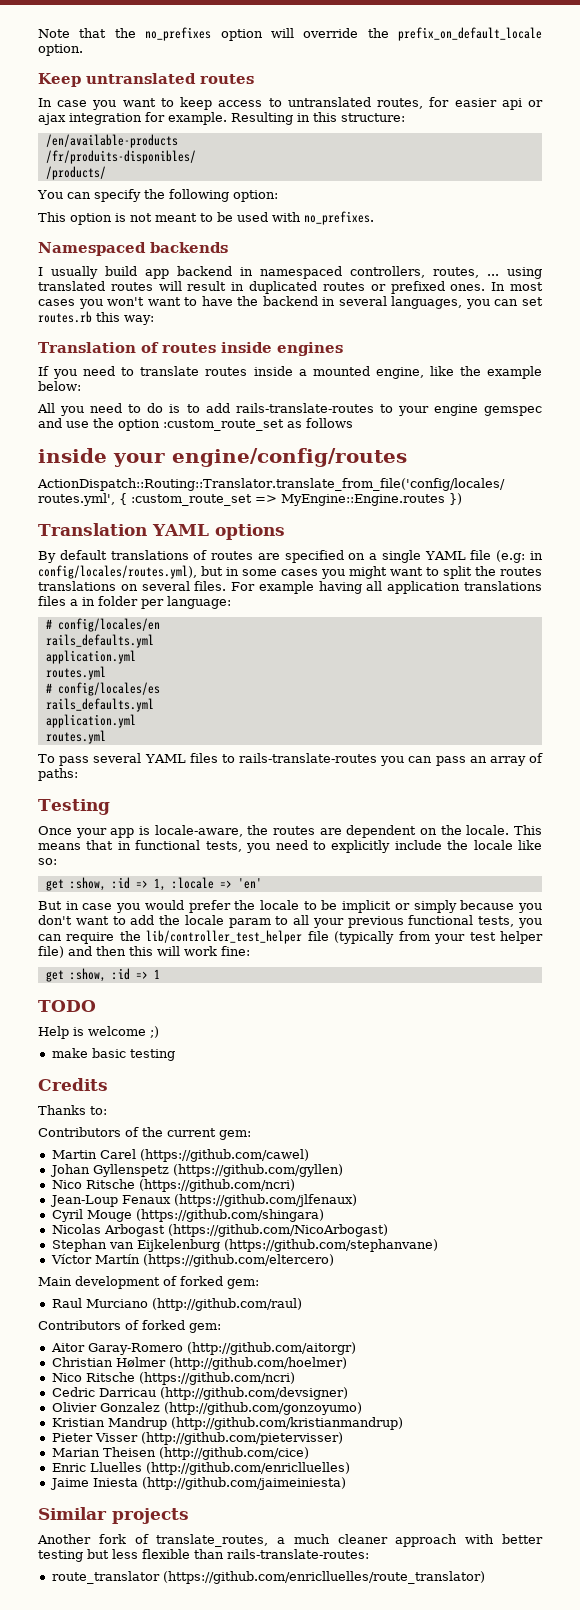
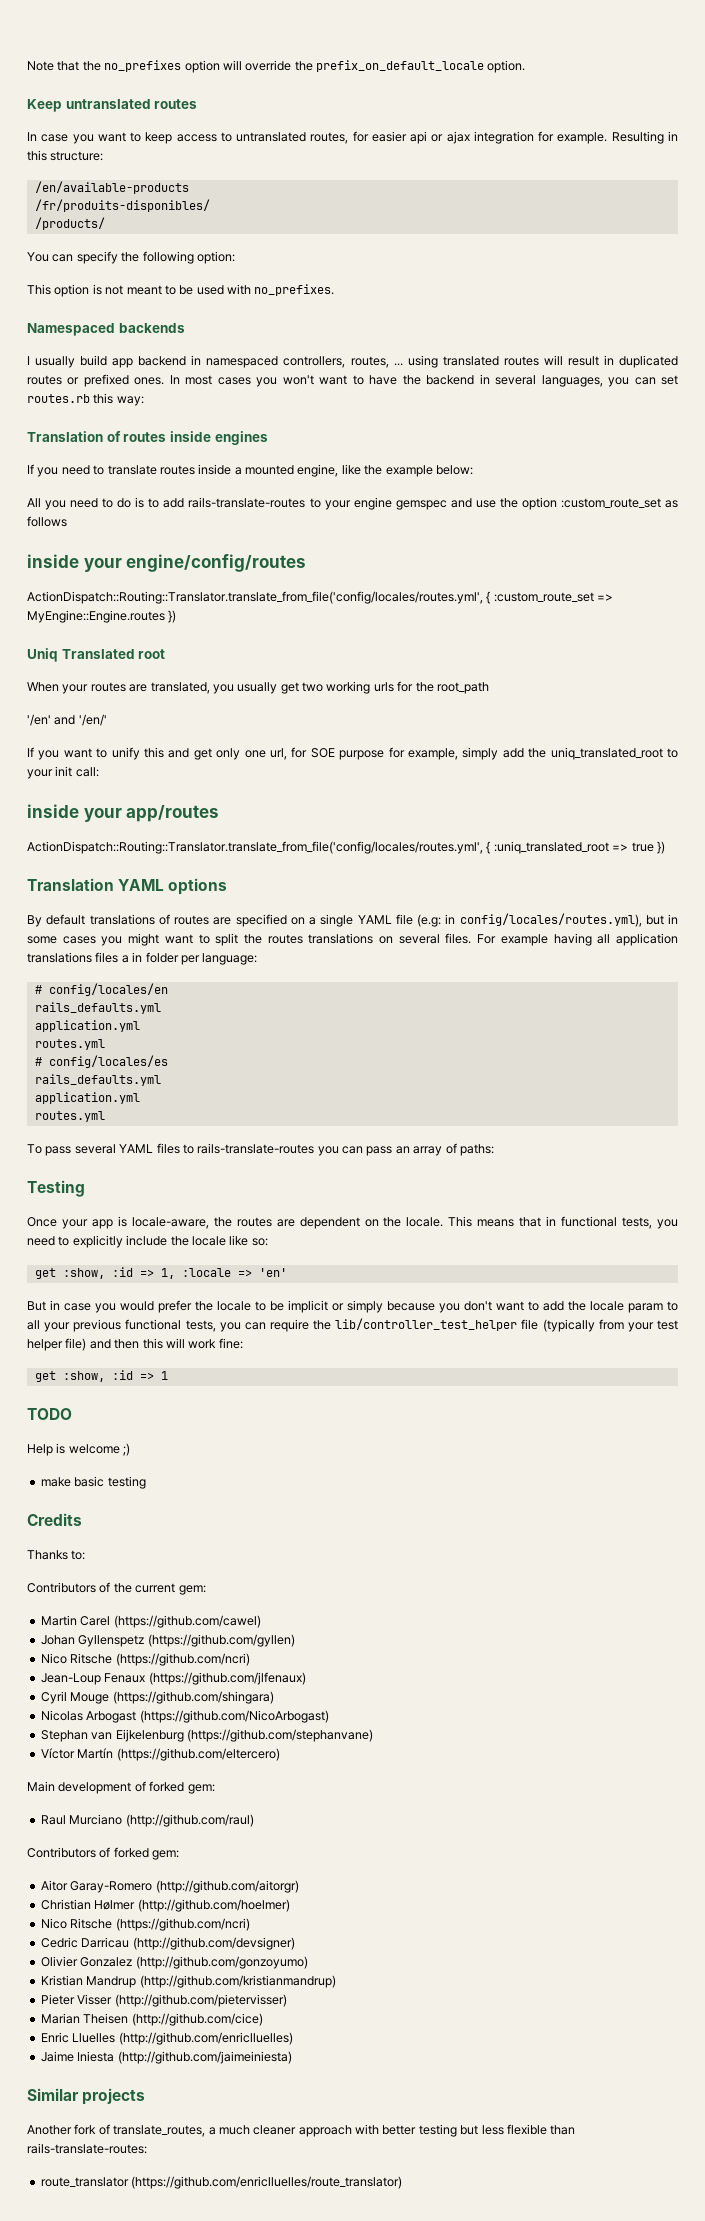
(462, 499) none -> [27,648,166,662] [27,681,489,694] [27,714,107,726] [27,747,678,760] [27,766,99,779] [27,804,220,822] [27,841,665,854] // Uniq Translated root // When your routes are translated, you usually get two working urls for the root_path // '/en' and '/en/' // If you want to unify this and get only one url, for SOE purpose for example, simply add the uniq_translated_root to your init call: // inside your app/routes // ActionDispatch::Routing::Translator.translate_from_file('config/locales/routes.yml', { :uniq_translated_root => true })

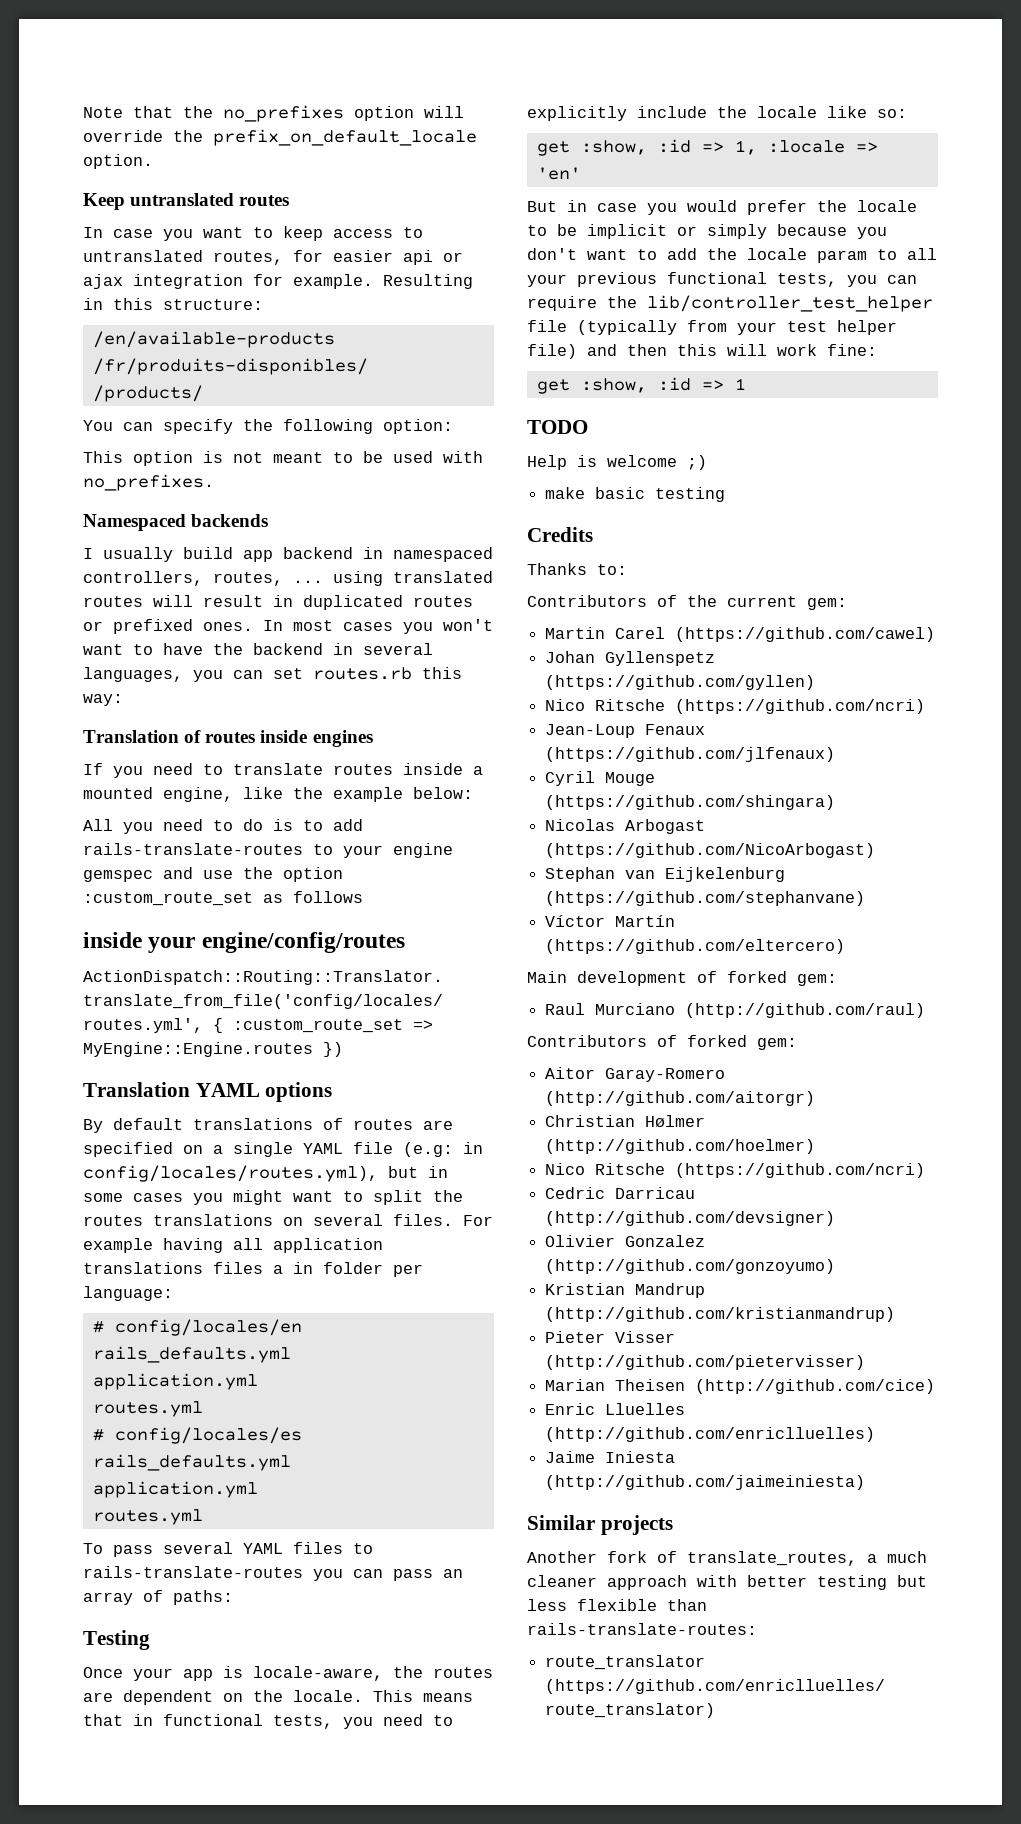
[27,648,166,662] [27,681,489,694] [27,714,107,726] [27,747,678,760] [27,766,99,779] [27,804,220,822] [27,841,665,854] // Uniq Translated root // When your routes are translated, you usually get two working urls for the root_path // '/en' and '/en/' // If you want to unify this and get only one url, for SOE purpose for example, simply add the uniq_translated_root to your init call: // inside your app/routes // ActionDispatch::Routing::Translator.translate_from_file('config/locales/routes.yml', { :uniq_translated_root => true }) -> (343, 1049) none

